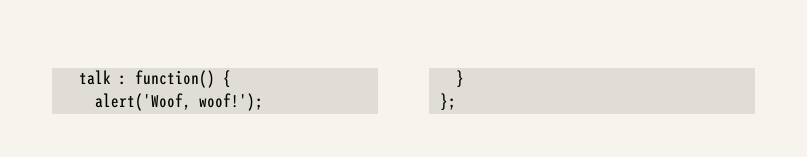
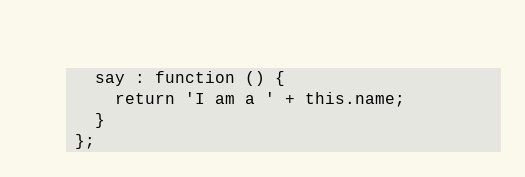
[79,70,232,88] [95,93,264,111] talk : function() { // alert('Woof, woof!'); -> [94,71,285,86] [114,92,405,107] say : function () { // return 'I am a ' + this.name;

